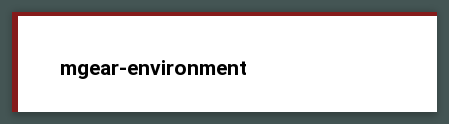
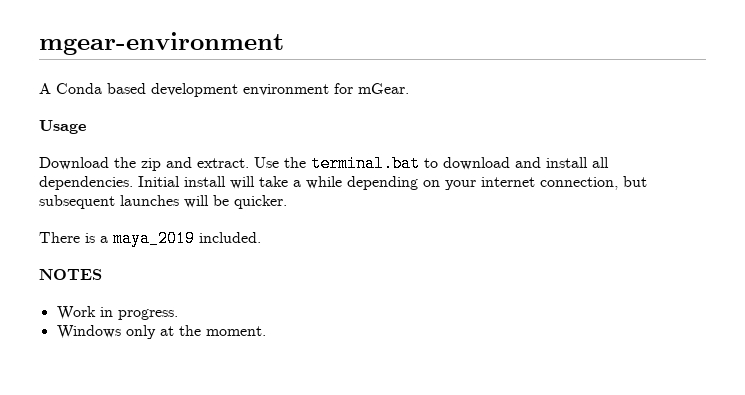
(247, 69) none -> [39,83,409,97] [39,120,86,134] [39,155,609,172] [39,176,647,190] [39,195,287,209] [39,230,261,247] [39,269,102,280] [56,306,178,320] [56,325,266,339] // A Conda based development environment for mGear. // Usage // Download the zip and extract. Use the terminal.bat to download and install all dependencies. Initial install will take a while depending on your internet connection, but subsequent launches will be quicker. // There is a maya_2019 included. // NOTES // Work in progress. // Windows only at the moment.

